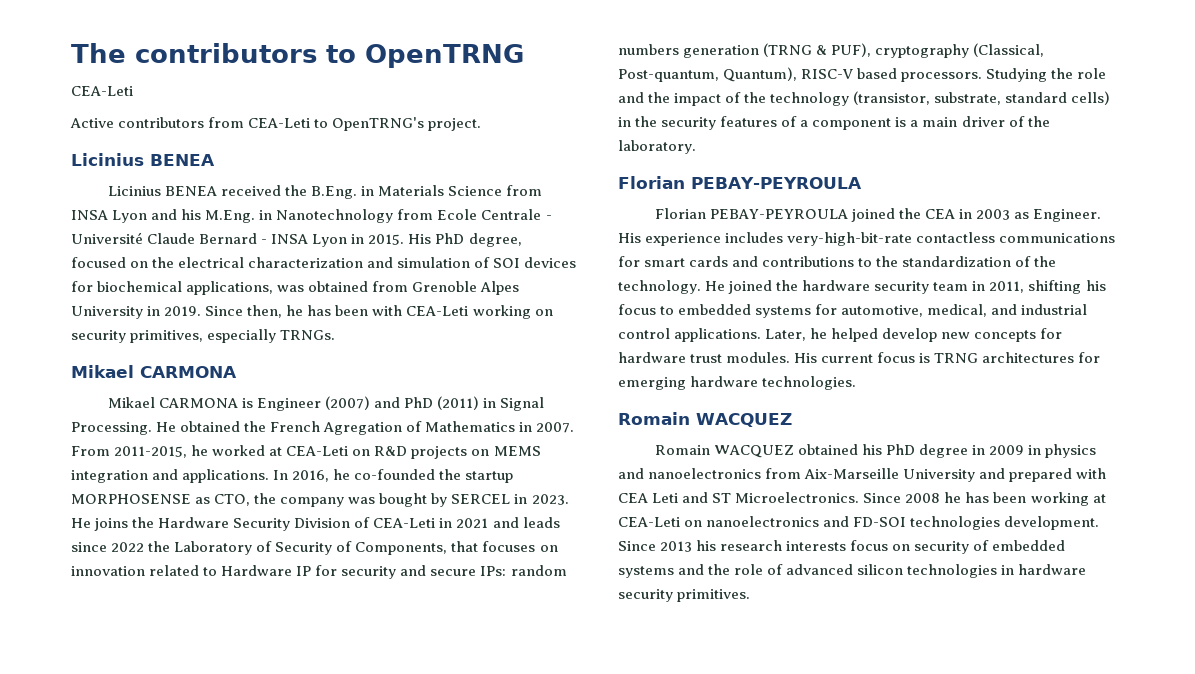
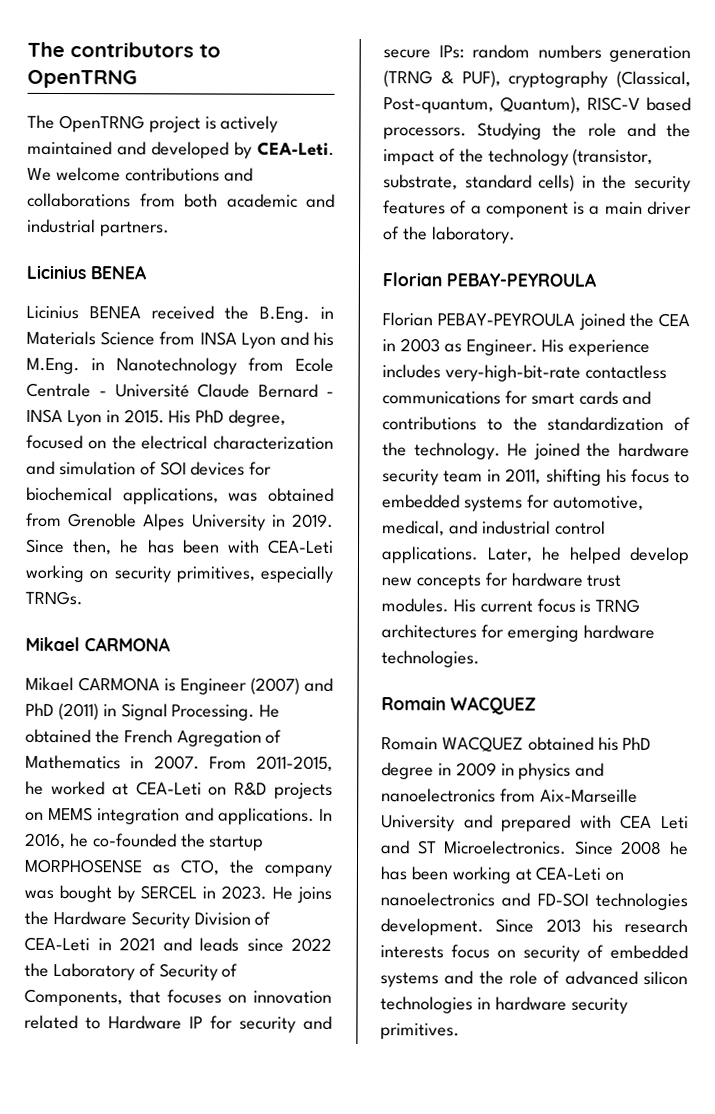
[71,86,133,96] [70,117,482,131] CEA-Leti // Active contributors from CEA-Leti to OpenTRNG's project. -> [27,114,279,133] [27,140,335,159] [27,166,253,182] [27,192,335,208] [27,218,170,237] The OpenTRNG project is actively maintained and developed by CEA-Leti. We welcome contributions and collaborations from both academic and industrial partners.

